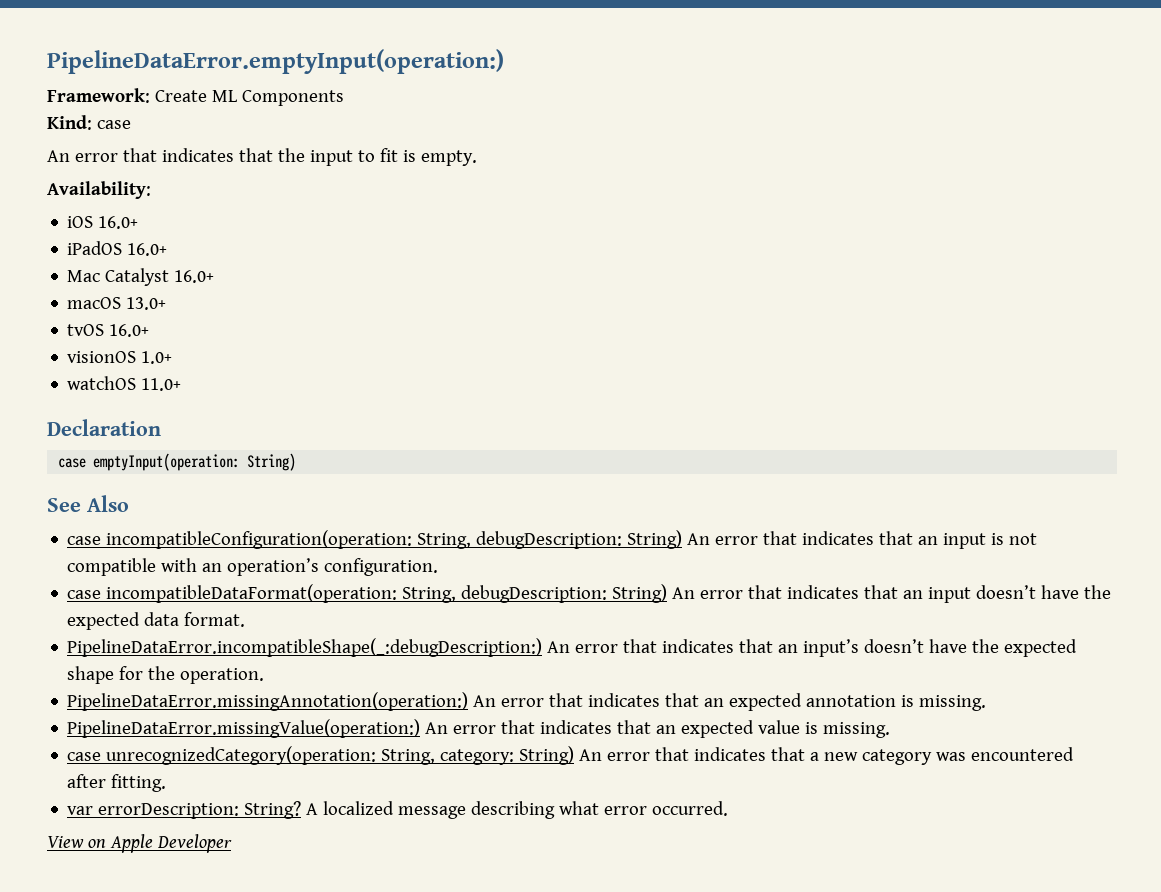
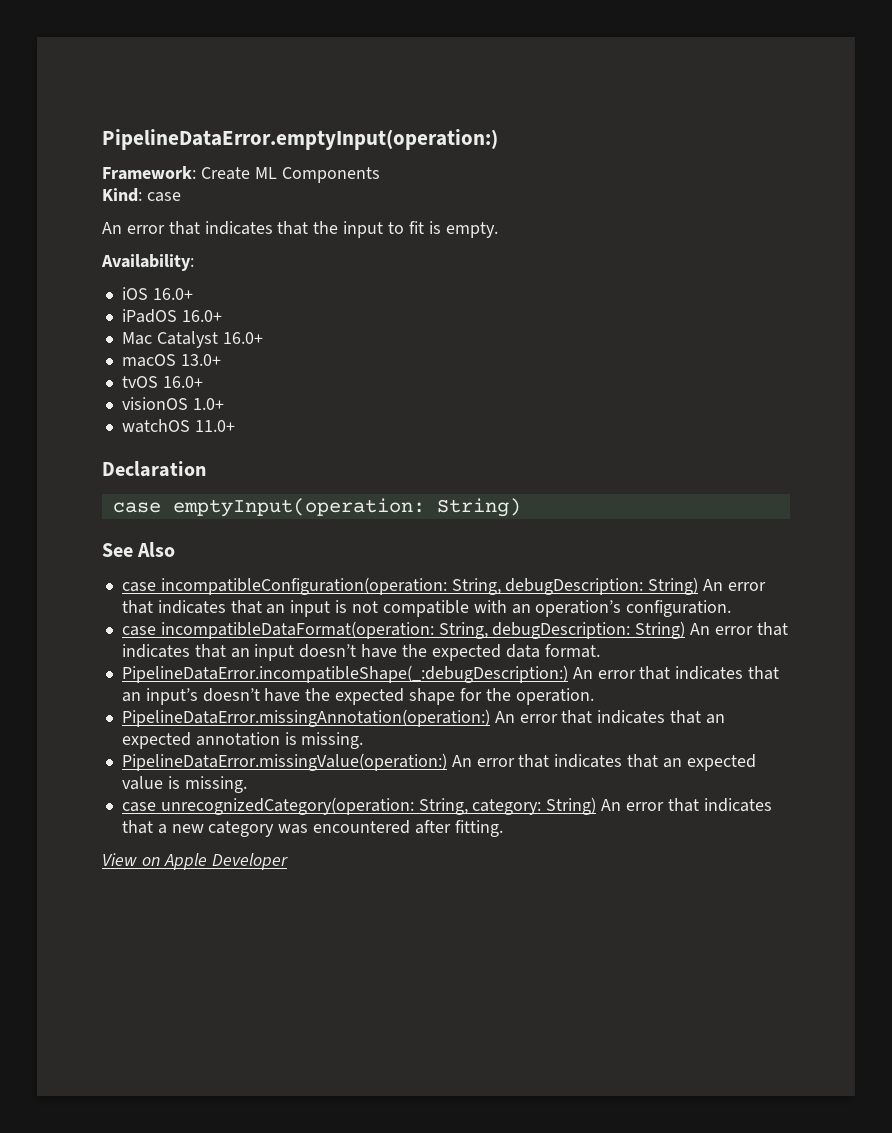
[67,801,729,819] // var errorDescription: String? A localized message describing what error occurred. -> (503, 828) none

